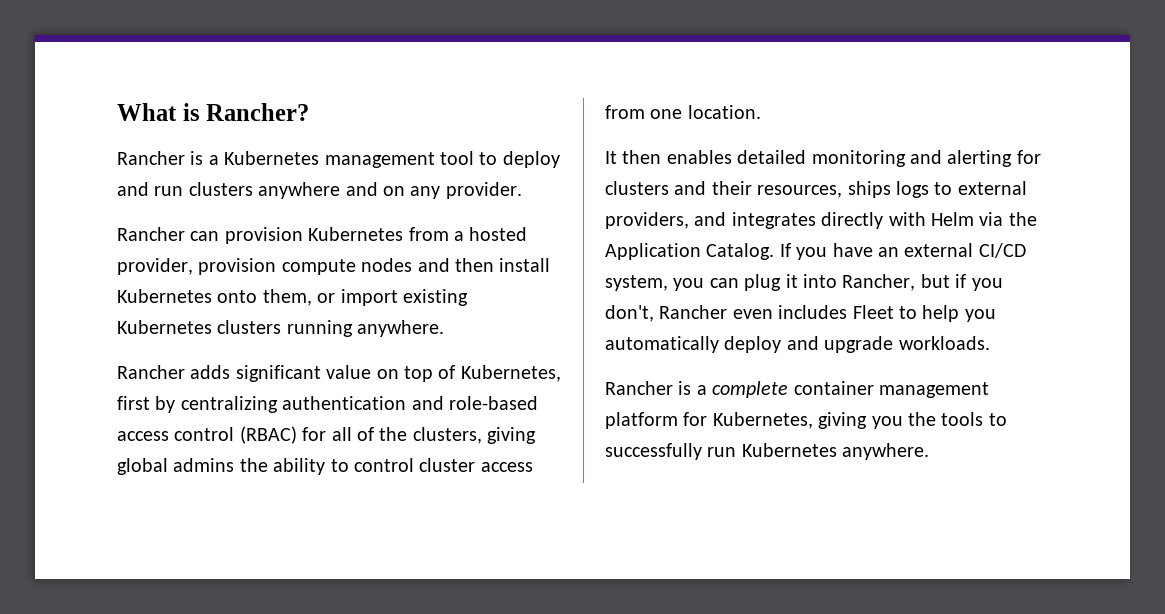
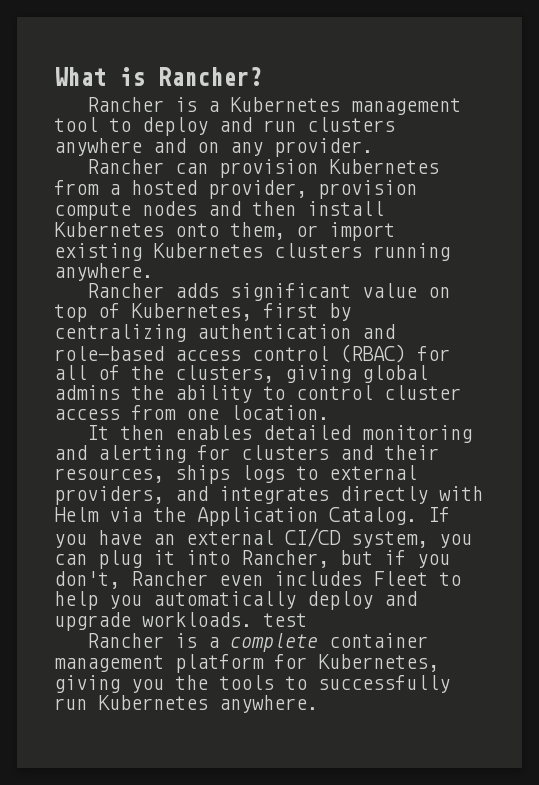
(990, 343) none -> [263,613,307,627] test

